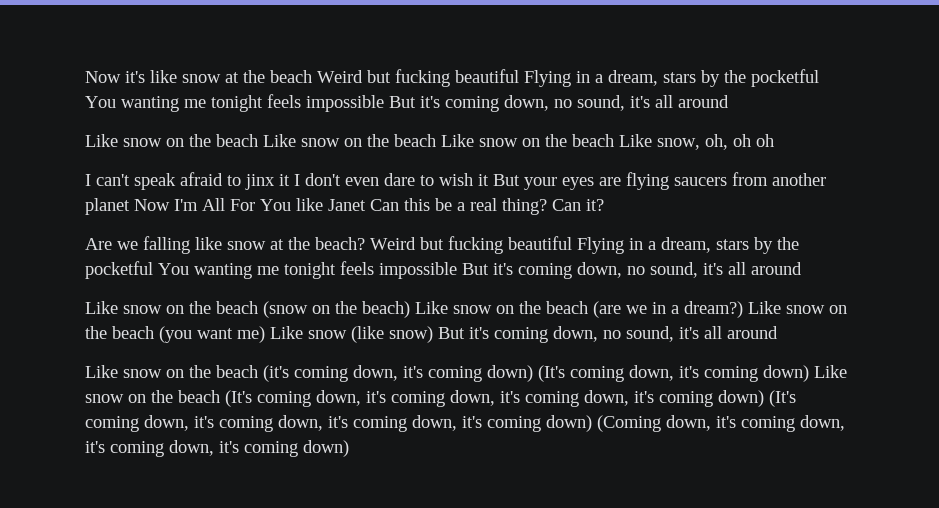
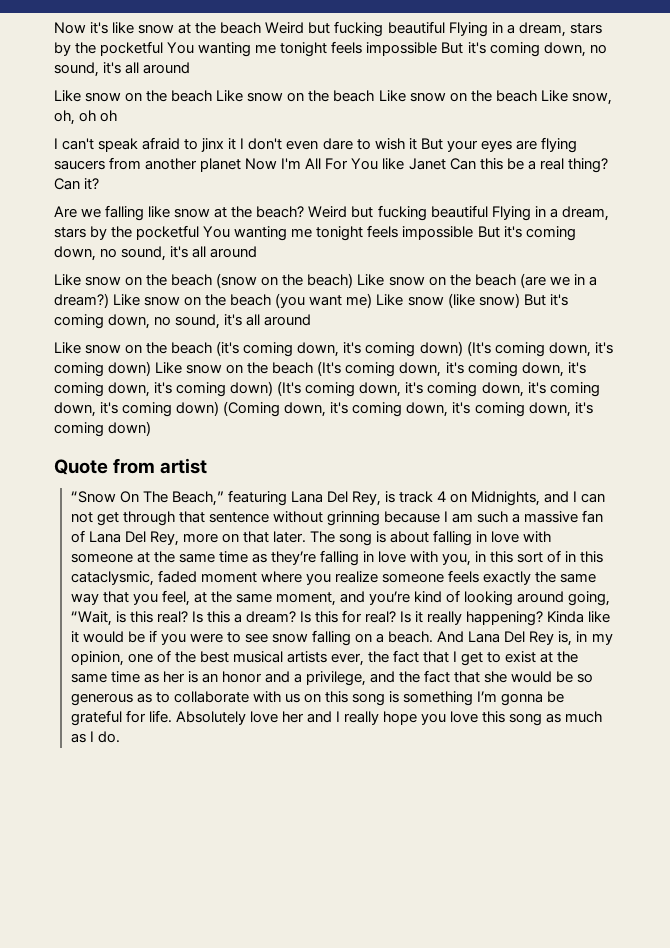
(349, 448) none -> [54,458,208,475] [70,490,606,506] [70,510,604,526] [70,530,552,546] [70,550,604,566] [70,570,597,586] [70,590,611,606] [70,610,611,626] [70,630,613,646] [70,650,579,666] [70,670,594,686] [70,691,565,706] [70,710,603,726] [70,731,120,743] // Quote from artist // “Snow On The Beach,” featuring Lana Del Rey, is track 4 on Midnights, and I can not get through that sentence without grinning because I am such a massive fan of Lana Del Rey, more on that later. The song is about falling in love with someone at the same time as they’re falling in love with you, in this sort of in this cataclysmic, faded moment where you realize someone feels exactly the same way that you feel, at the same moment, and you’re kind of looking around going, “Wait, is this real? Is this a dream? Is this for real? Is it really happening? Kinda like it would be if you were to see snow falling on a beach. And Lana Del Rey is, in my opinion, one of the best musical artists ever, the fact that I get to exist at the same time as her is an honor and a privilege, and the fact that she would be so generous as to collaborate with us on this song is something I’m gonna be grateful for life. Absolutely love her and I really hope you love this song as much as I do.

